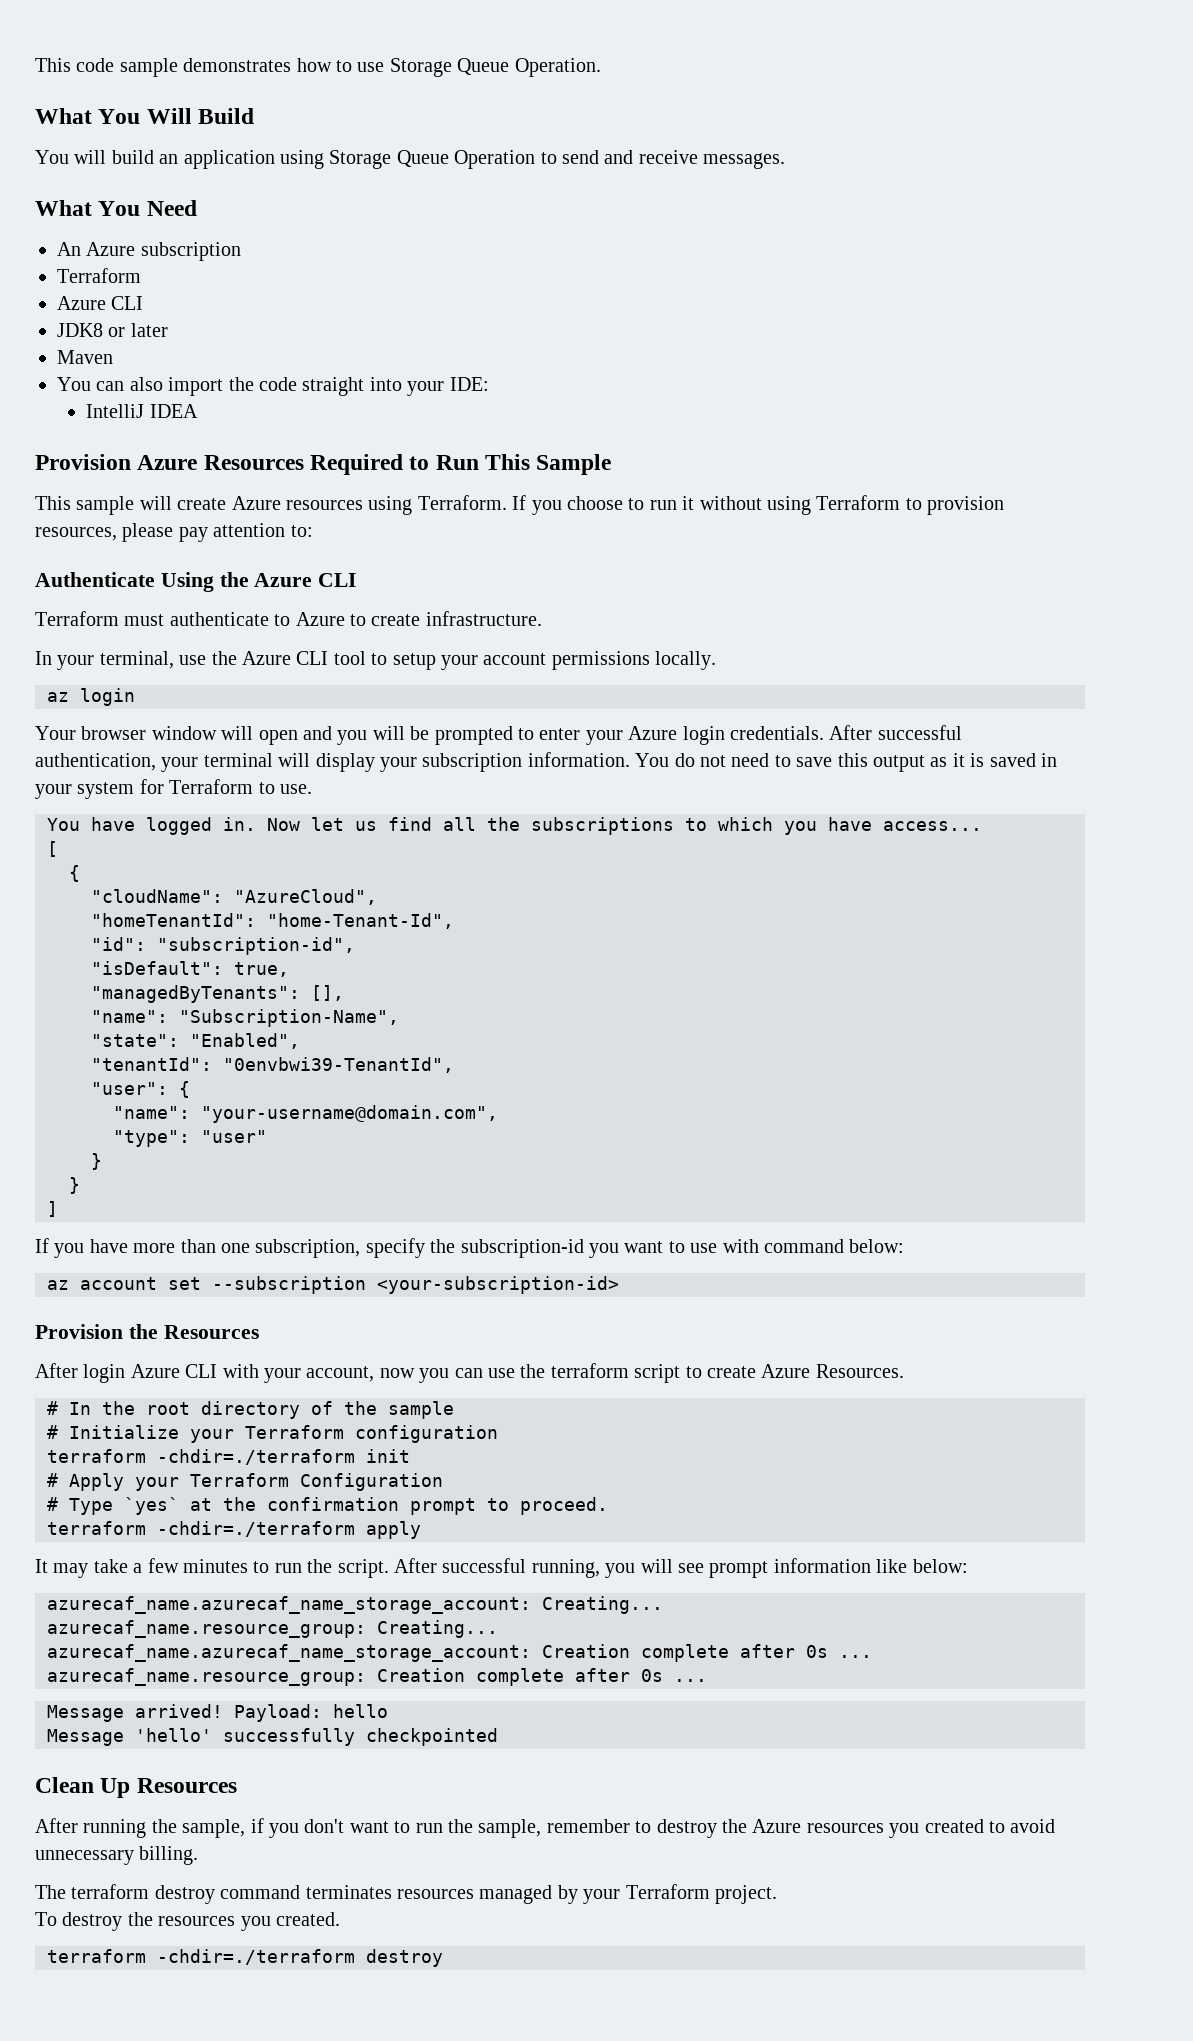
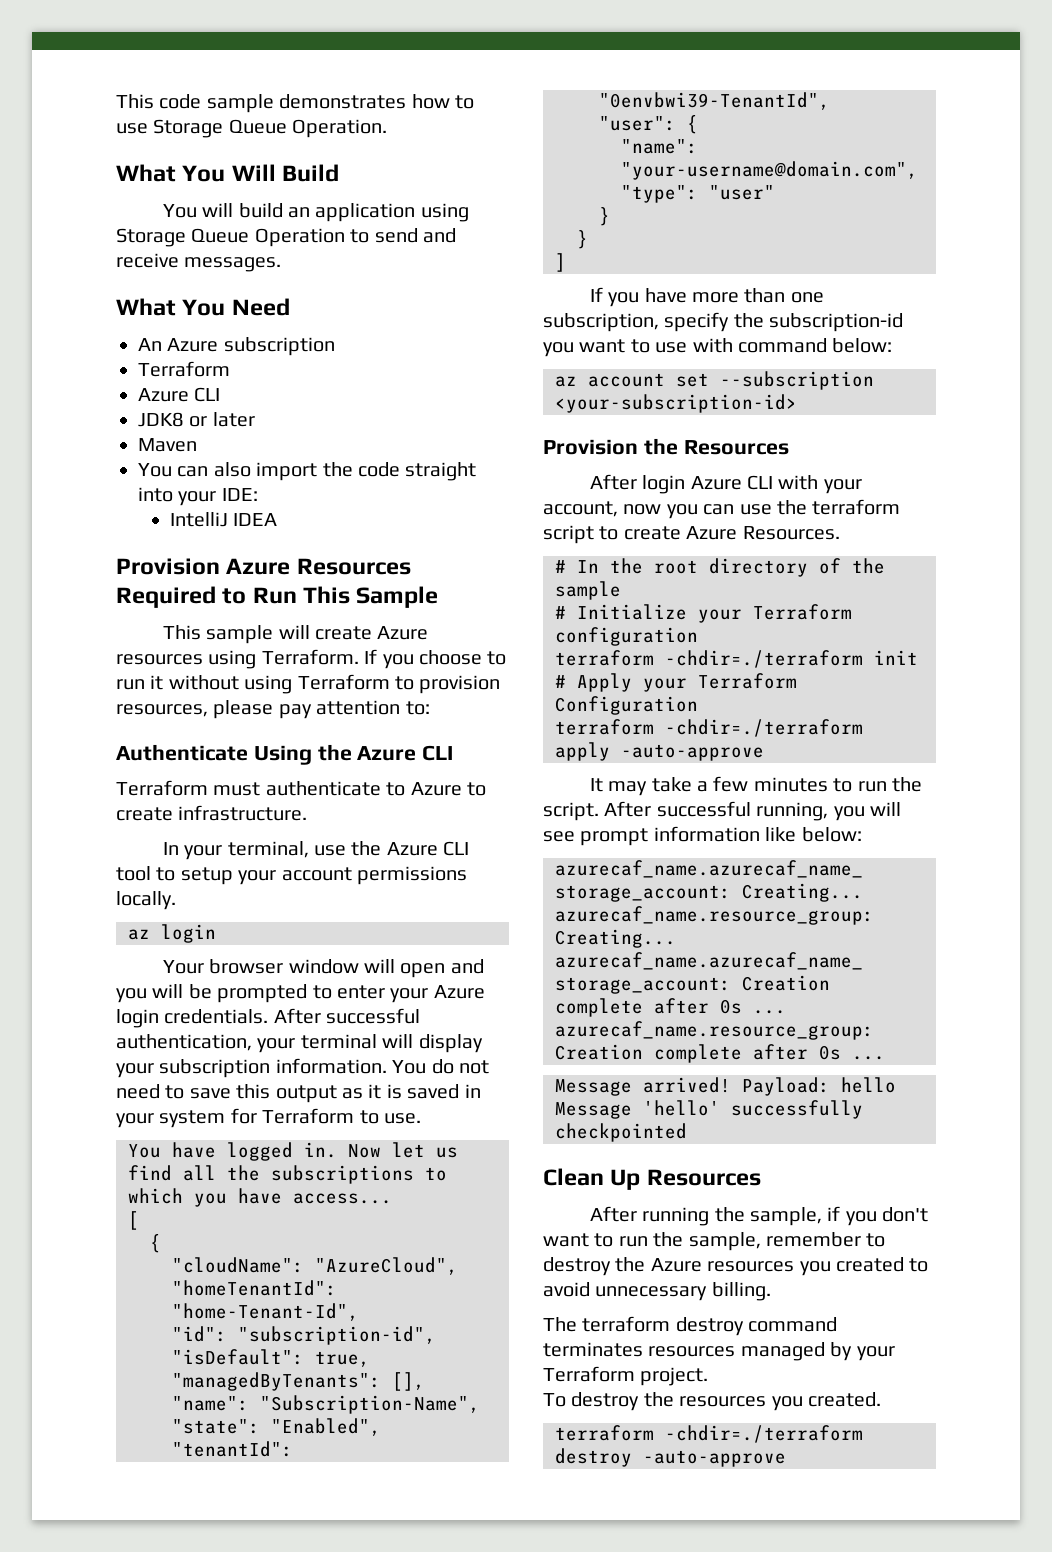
[47,1497,608,1515] // # Type `yes` at the confirmation prompt to proceed. -> (698, 705) none
(421, 1530) none -> [621,744,764,761] -auto-approve
(443, 1958) none -> [643,1450,786,1467] -auto-approve

